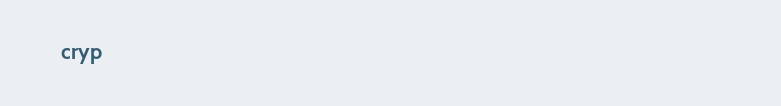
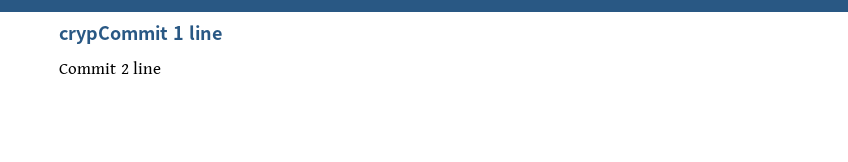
[61,48,102,64] cryp -> [59,25,222,44] [59,61,162,74] crypCommit 1 line // Commit 2 line

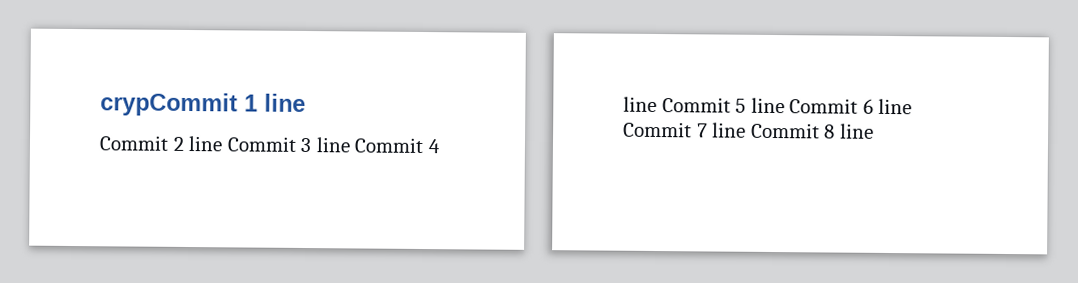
(162, 67) none -> [226,136,441,154] [623,96,913,115] [623,121,874,139] Commit 3 line Commit 4 line Commit 5 line Commit 6 line Commit 7 line Commit 8 line

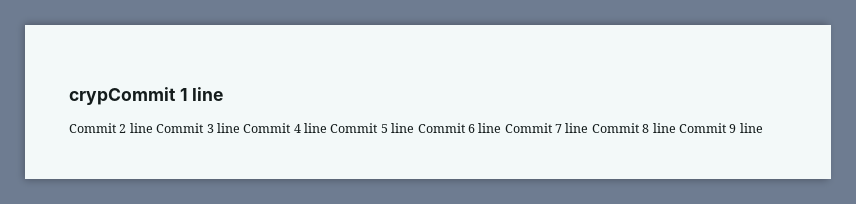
(874, 131) none -> [678,123,763,133] Commit 9 line

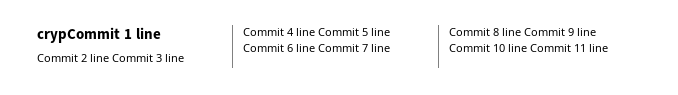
(763, 128) none -> [449,44,608,52] Commit 10 line Commit 11 line

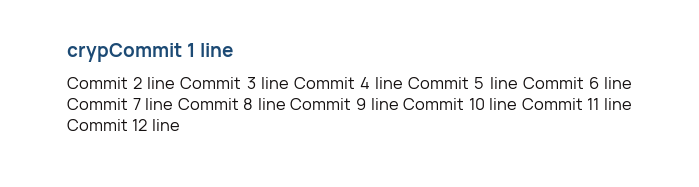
(608, 48) none -> [67,119,180,131] Commit 12 line

